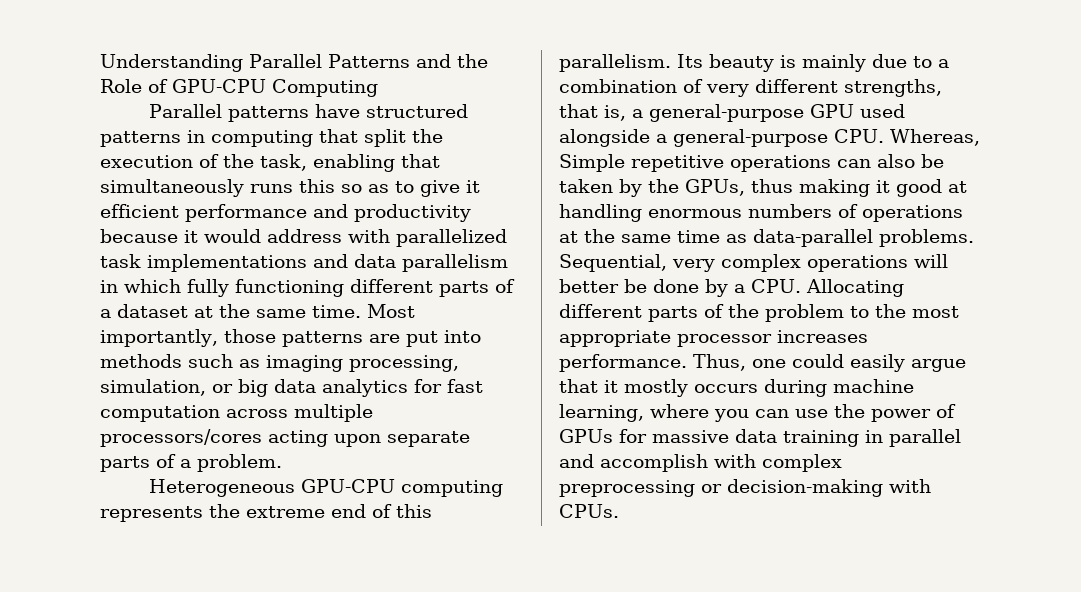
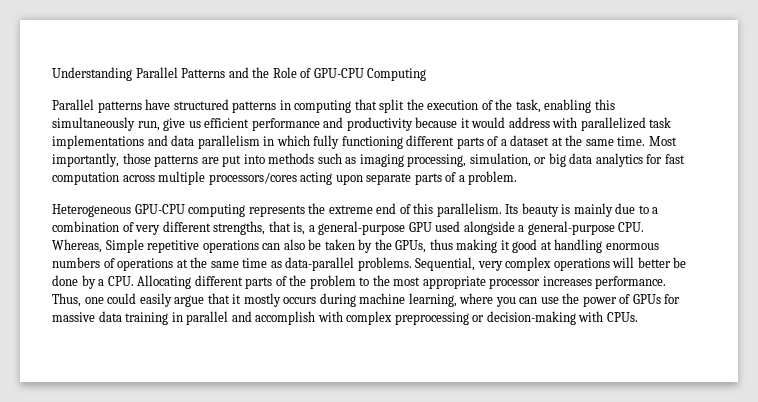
[401,154,440,168] [100,179,480,197] that simultaneously runs this so as to give it -> [594,99,615,110] [52,117,201,131] this simultaneously run, give us

